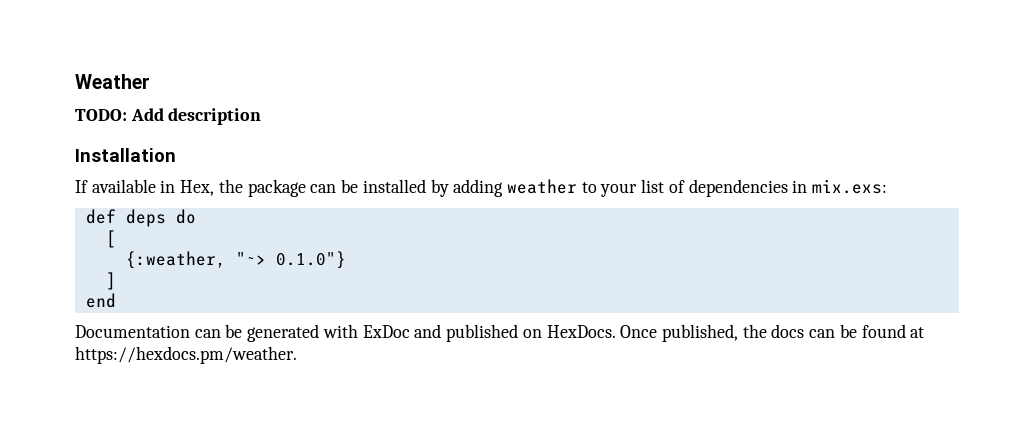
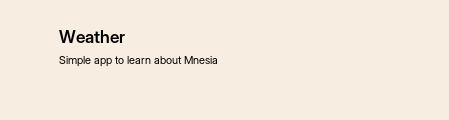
[75,108,262,125] [75,148,176,162] [75,179,888,197] [85,209,196,227] [105,230,116,248] [125,251,346,269] [105,272,116,290] [85,293,116,308] [75,324,925,342] [75,346,297,364] TODO: Add description // Installation // If available in Hex, the package can be installed by adding weather to your list of dependencies in mix.exs: // def deps do // [ // {:weather, "~> 0.1.0"} // ] // end // Documentation can be generated with ExDoc and published on HexDocs. Once published, the docs can be found at https://hexdocs.pm/weather. -> [59,56,218,67] Simple app to learn about Mnesia

